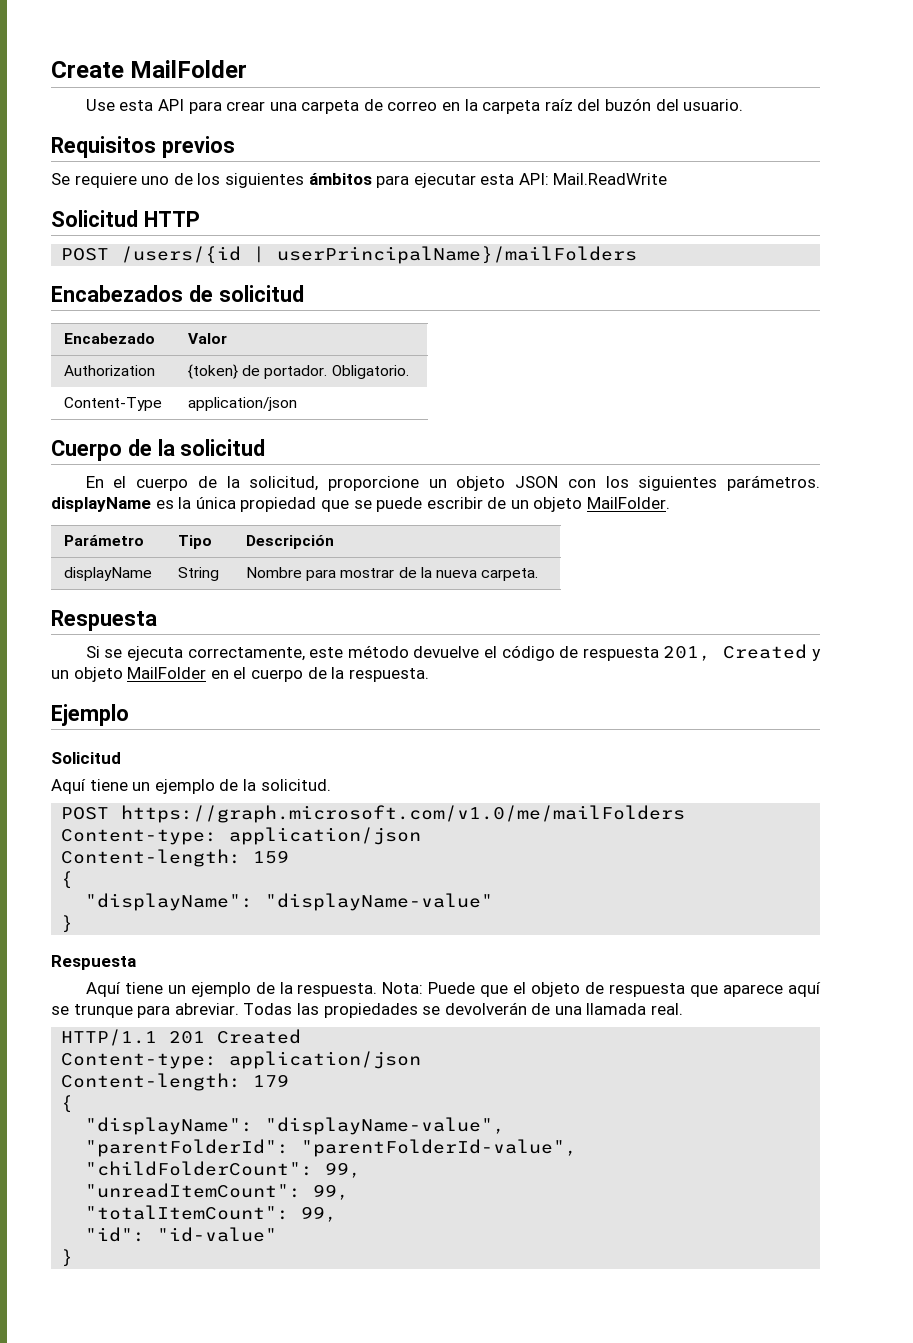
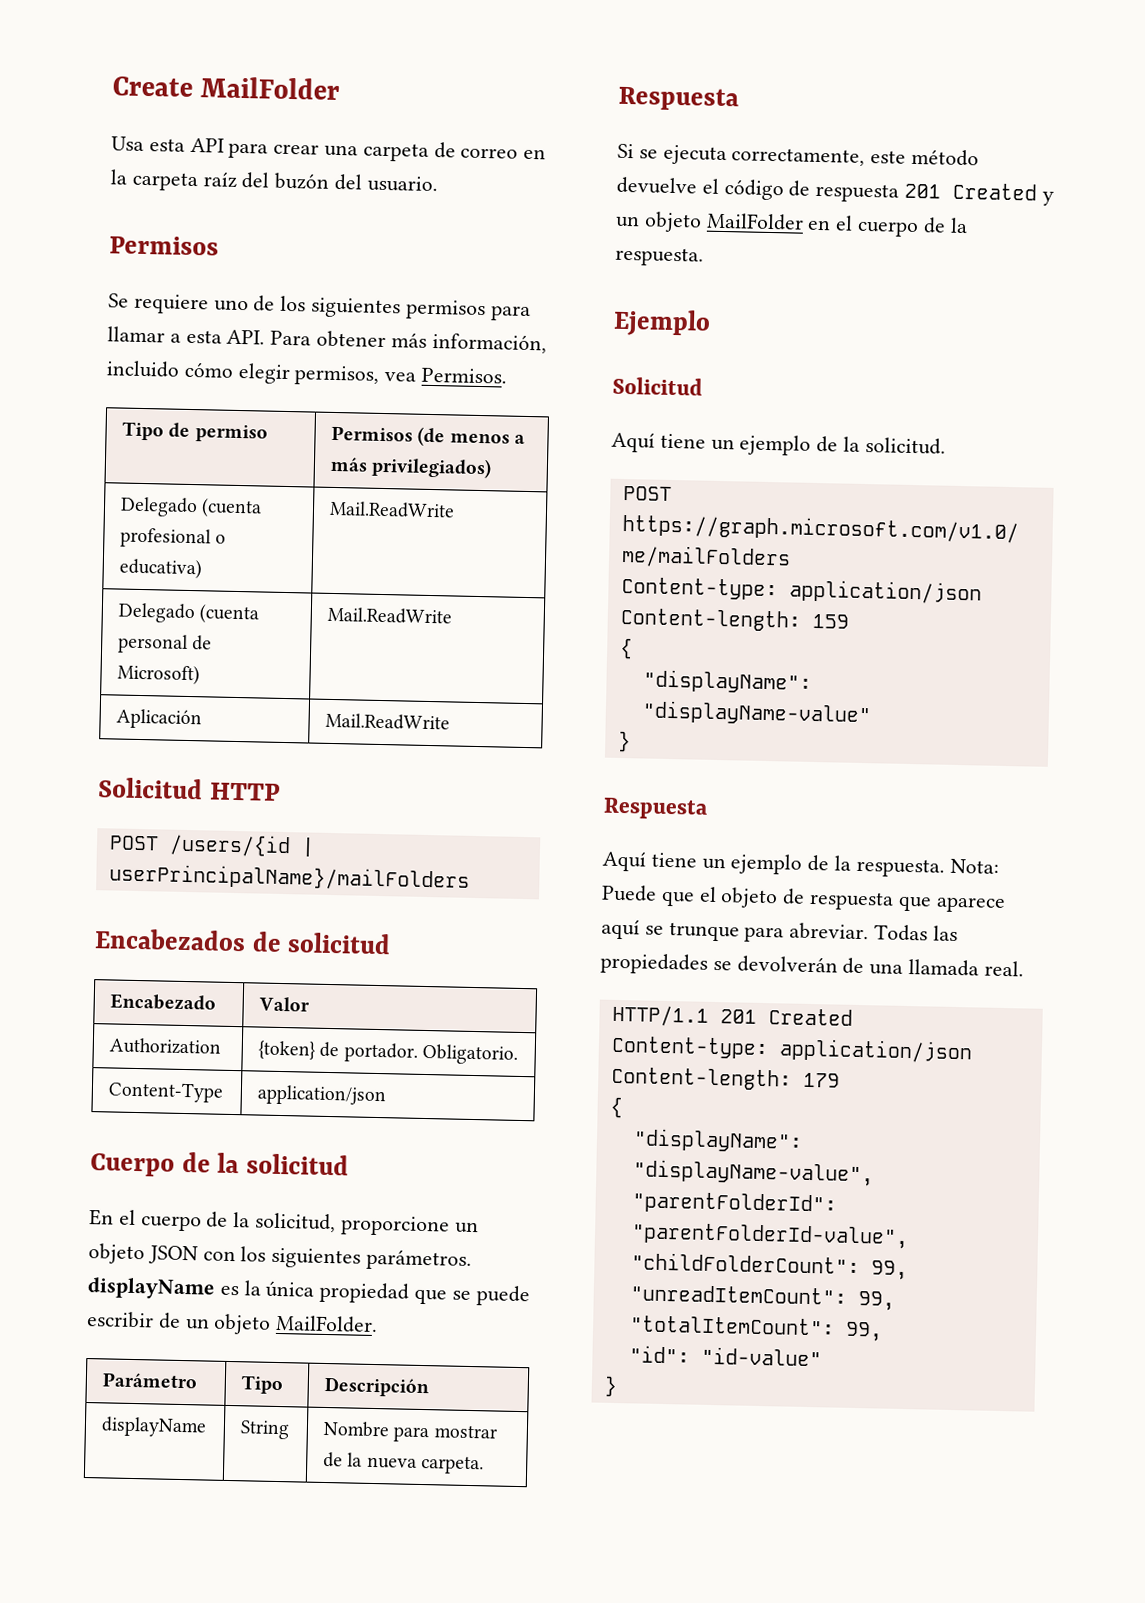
[85,99,115,111] Use -> [111,136,144,151] Usa
[51,136,235,158] Requisitos previos -> [109,235,219,256] Permisos
[308,173,549,188] ámbitos para ejecutar esta API: -> [404,299,531,322] [107,326,547,354] [106,360,508,386] [122,421,268,443] [331,425,525,447] [330,456,493,479] [120,496,263,518] [120,527,227,549] [119,558,203,579] [329,500,456,519] [118,602,261,624] [117,633,213,654] [117,664,201,685] [327,606,453,625] [116,708,203,730] permisos para llamar a esta API. Para obtener más información, incluido cómo elegir permisos, vea Permisos. // Tipo de permiso | Permisos (de menos a más privilegiados) // Delegado (cuenta profesional o educativa) | Mail.ReadWrite // Delegado (cuenta personal de Microsoft) | Mail.ReadWrite // Aplicación |
[663,646,712,661] 201, -> [904,183,942,199] 201

